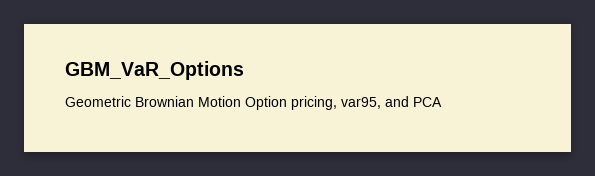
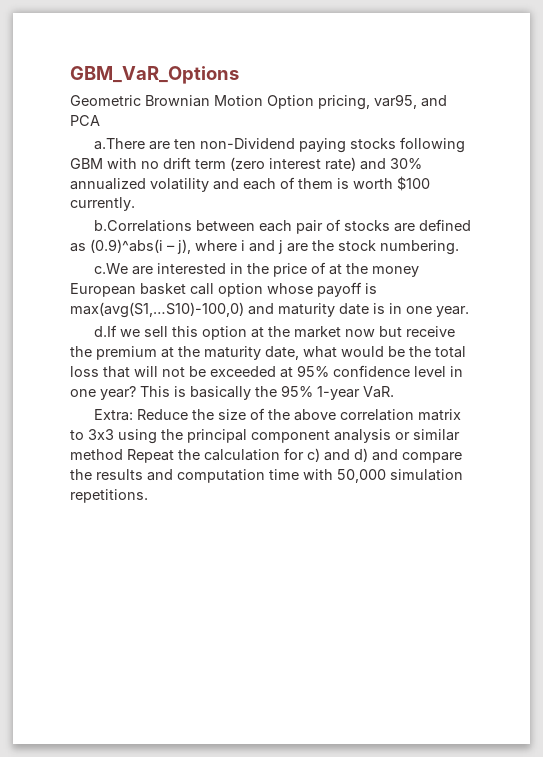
(442, 102) none -> [94,137,466,153] [70,157,422,171] [70,176,430,192] [70,197,135,211] [94,219,472,234] [70,239,459,255] [94,262,420,277] [70,282,377,297] [70,302,469,318] [94,325,456,340] [70,346,466,360] [70,365,463,378] [70,385,394,400] [94,408,462,421] [70,429,460,444] [70,448,462,463] [70,469,463,483] [70,489,148,503] // a.There are ten non-Dividend paying stocks following GBM with no drift term (zero interest rate) and 30% annualized volatility and each of them is worth $100 currently. // b.Correlations between each pair of stocks are defined as (0.9)^abs(i – j), where i and j are the stock numbering. // c.We are interested in the price of at the money European basket call option whose payoff is max(avg(S1,…S10)-100,0) and maturity date is in one year. // d.If we sell this option at the market now but receive the premium at the maturity date, what would be the total loss that will not be exceeded at 95% confidence level in one year? This is basically the 95% 1-year VaR. // Extra: Reduce the size of the above correlation matrix to 3x3 using the principal component analysis or similar method Repeat the calculation for c) and d) and compare the results and computation time with 50,000 simulation repetitions.

